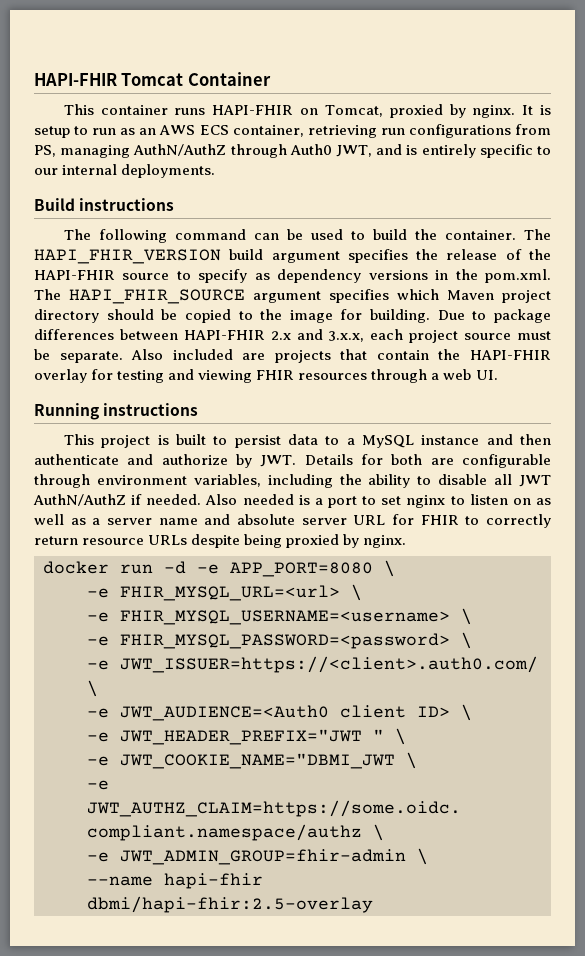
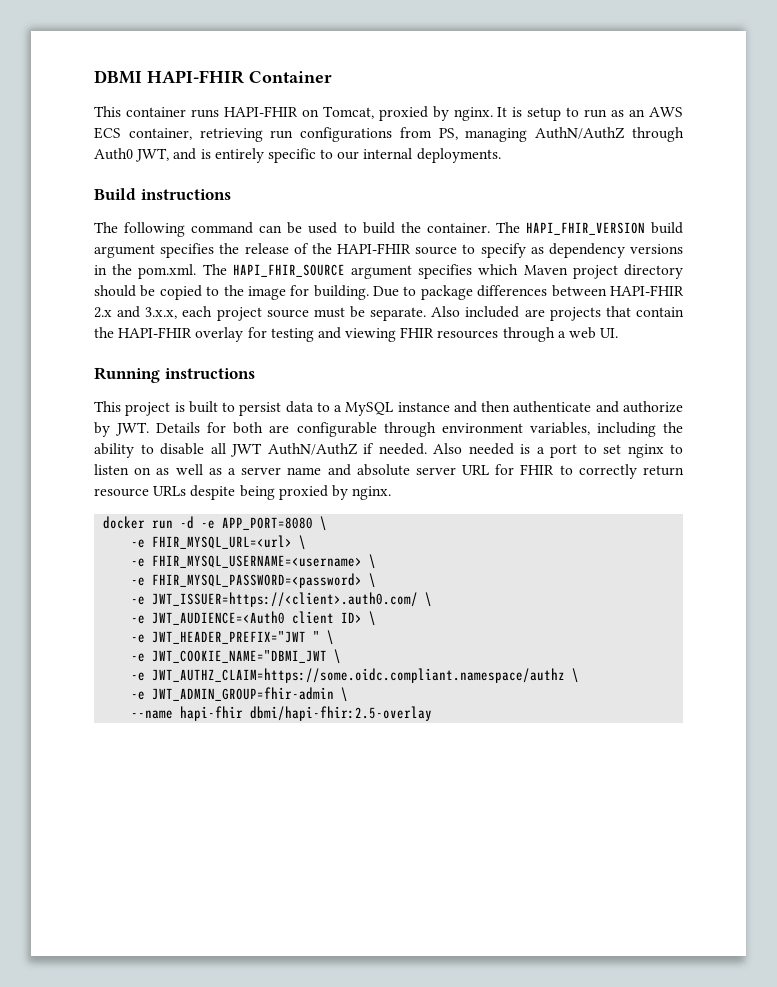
[34,73,184,86] HAPI-FHIR Tomcat -> [94,70,244,84] DBMI HAPI-FHIR

